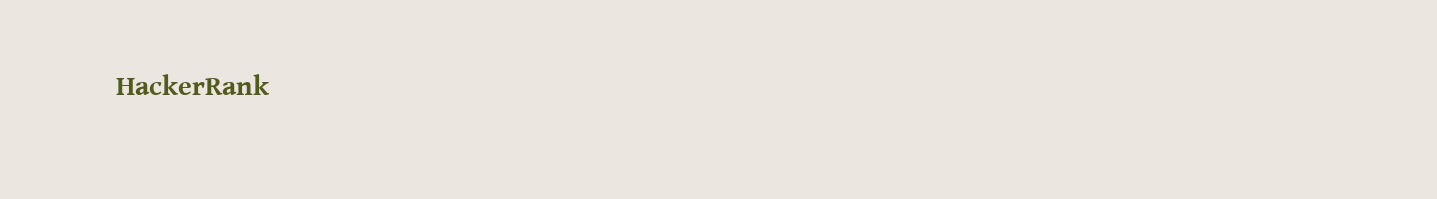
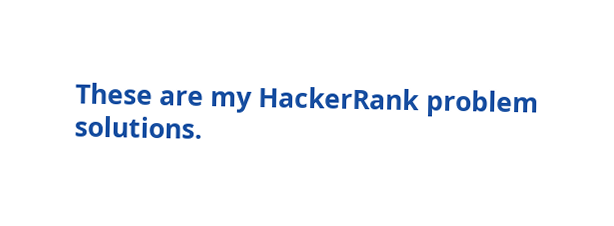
[116,74,270,95] HackerRank -> [75,82,539,119] [74,115,203,139] These are my HackerRank problem solutions.

